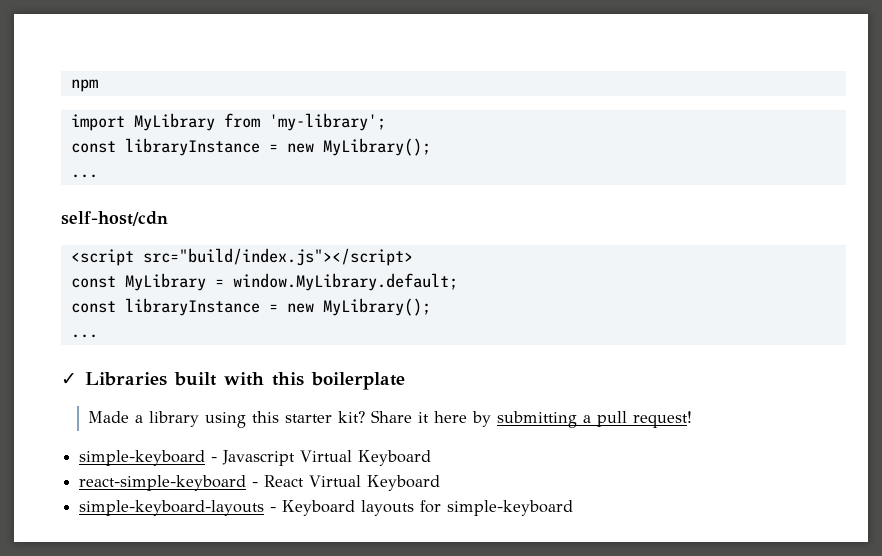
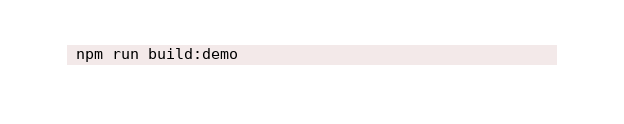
[70,113,386,131] [70,138,431,156] [70,174,98,178] [61,211,168,226] [70,248,413,266] [70,273,458,291] [70,298,431,316] [70,334,98,338] [61,372,405,390] [88,410,693,428] [79,450,432,466] [79,475,441,491] [79,500,574,516] // import MyLibrary from 'my-library'; // const libraryInstance = new MyLibrary(); // ... // self-host/cdn // <script src="build/index.js"></script> // const MyLibrary = window.MyLibrary.default; // const libraryInstance = new MyLibrary(); // ... // ✓ Libraries built with this boilerplate // Made a library using this starter kit? Share it here by submitting a pull request! // simple-keyboard - Javascript Virtual Keyboard // react-simple-keyboard - React Virtual Keyboard // simple-keyboard-layouts - Keyboard layouts for simple-keyboard -> [112,48,238,59] run build:demo

